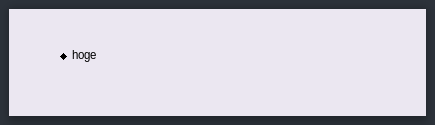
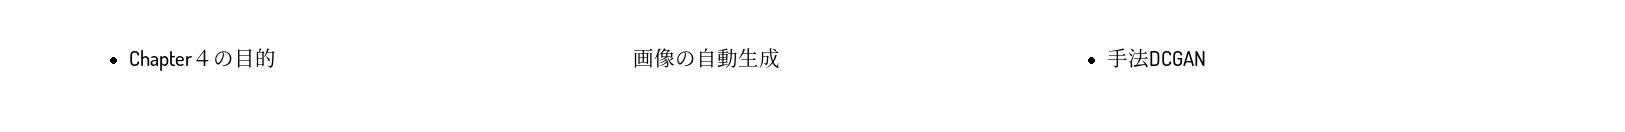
[71,50,96,62] hoge -> [128,48,276,71] [632,48,780,69] [1106,48,1206,69] Chapter４の目的 // 画像の自動生成 // 手法DCGAN

